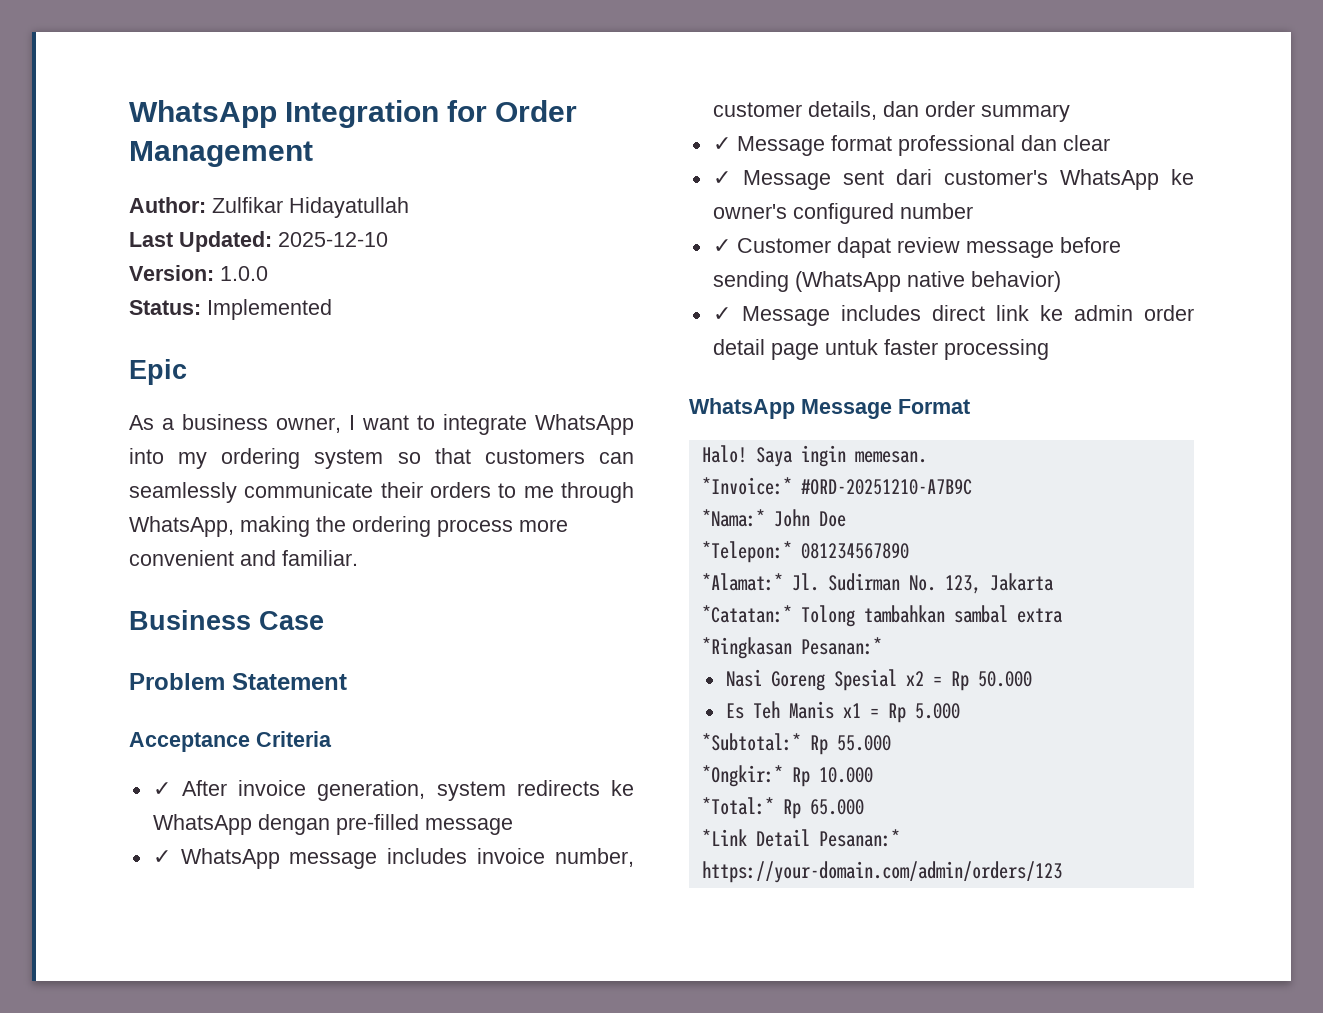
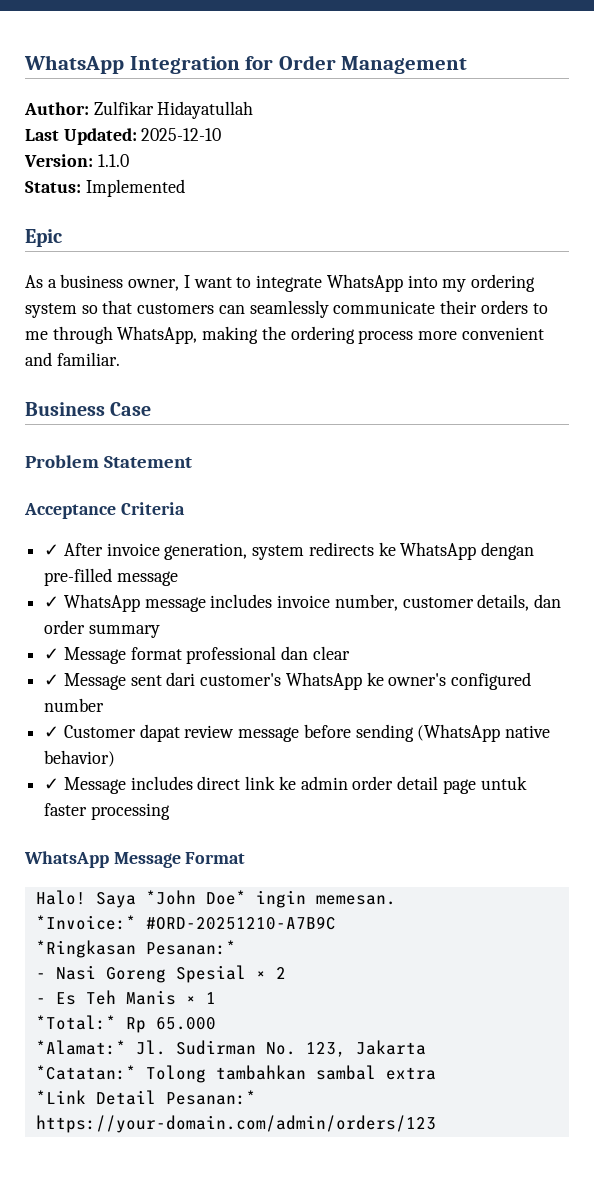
[220,266,268,281] 1.0.0 -> [97,154,129,167] 1.1.0
(793, 457) none -> [145,890,246,905] *John Doe*
[701,509,846,527] [701,541,909,563] *Nama:* John Doe // *Telepon:* 081234567890 -> [35,940,236,958] [35,965,286,983] [35,990,216,1005] [35,1015,216,1033] *Ringkasan Pesanan:* // - Nasi Goreng Spesial × 2 // - Es Teh Manis × 1 // *Total:* Rp 65.000
[701,637,882,659] [725,669,1032,691] [725,701,960,723] [701,733,891,755] [701,765,873,787] [701,797,864,819] // *Ringkasan Pesanan:* // Nasi Goreng Spesial x2 = Rp 50.000 // Es Teh Manis x1 = Rp 5.000 // *Subtotal:* Rp 55.000 // *Ongkir:* Rp 10.000 // *Total:* Rp 65.000 -> (436, 1073) none

